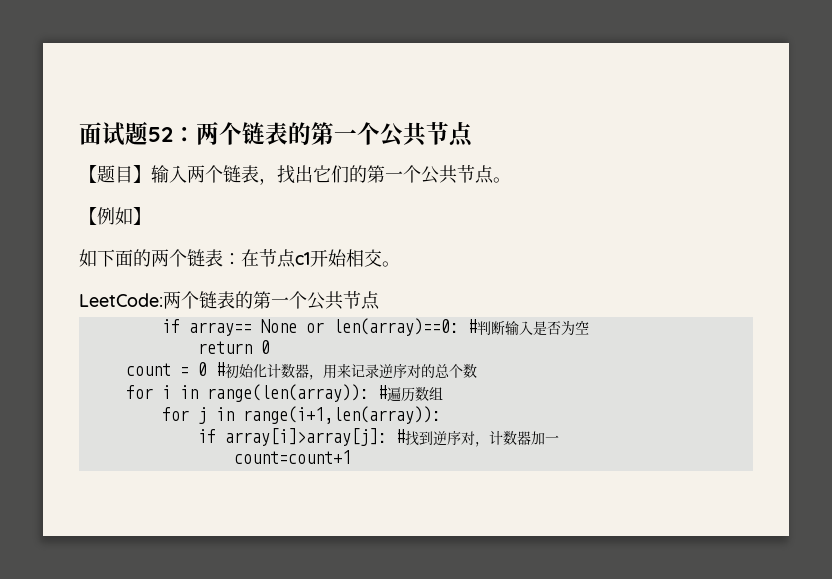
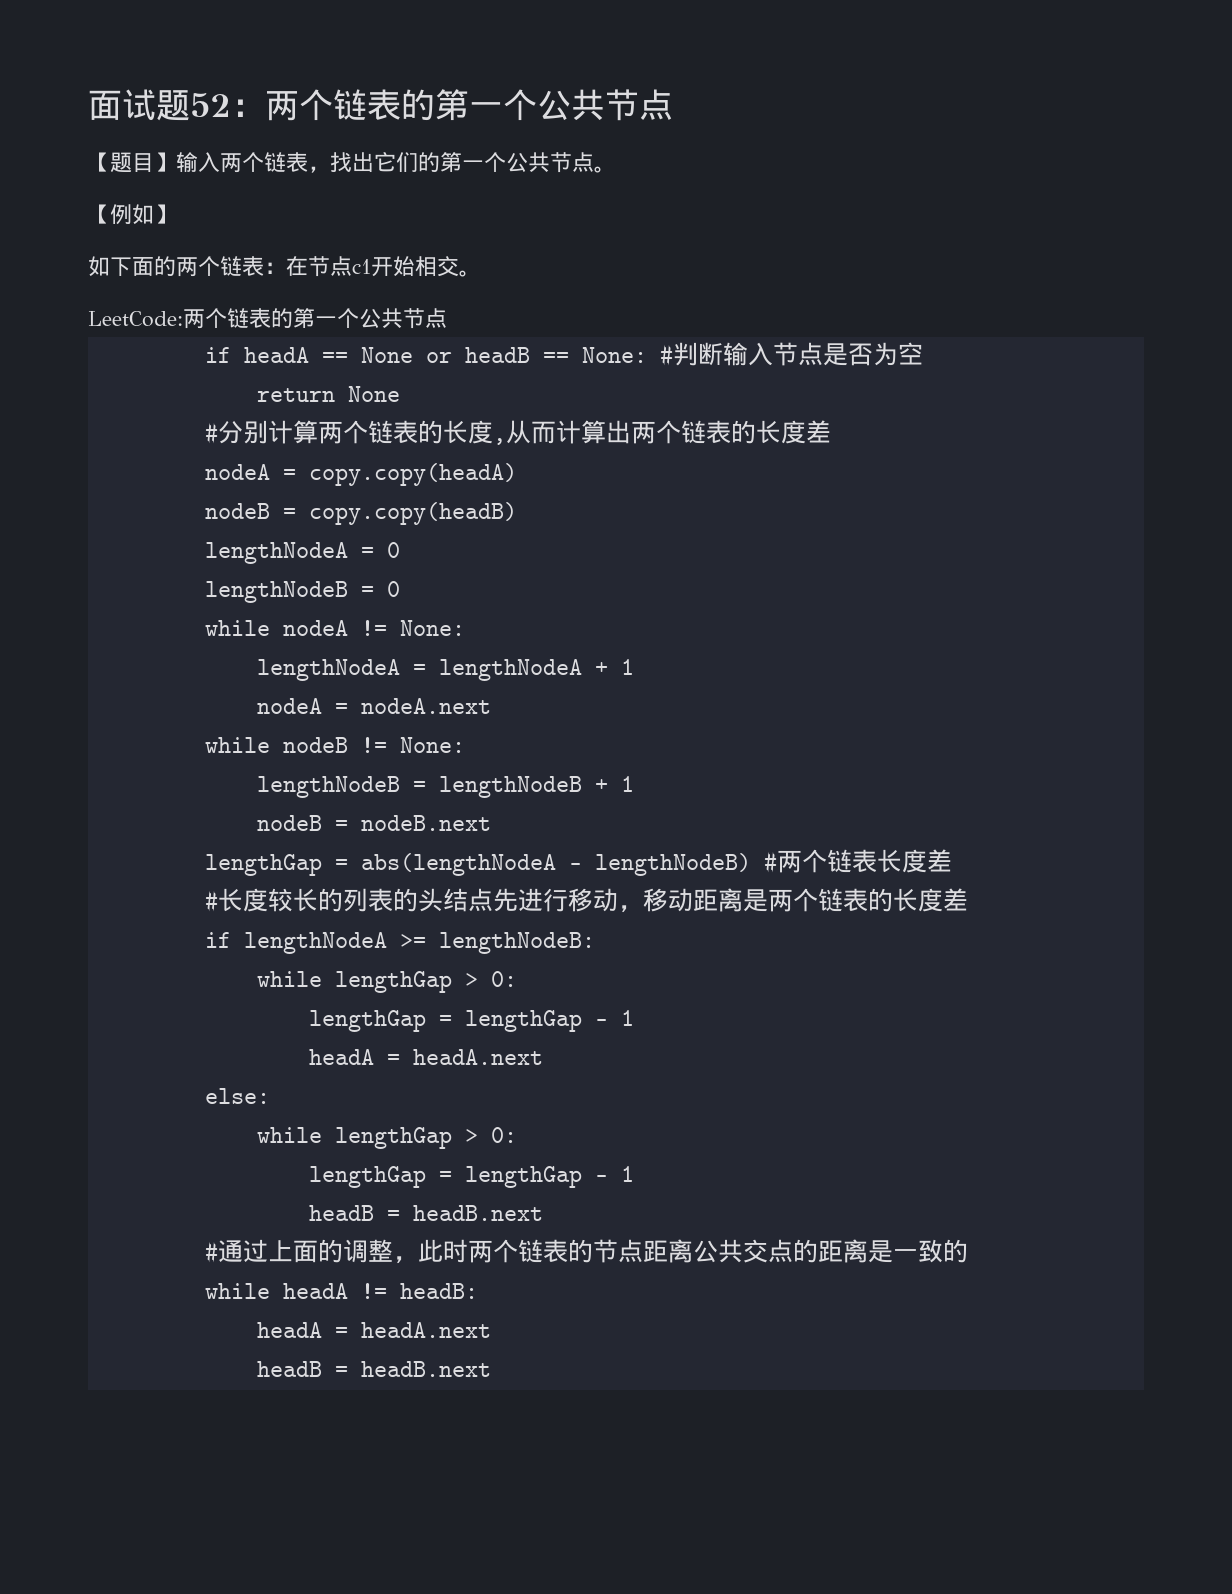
[188,318,459,336] array== None or len(array)==0: -> [243,347,647,363] headA == None or headB == None:
(533, 328) none -> [772,342,823,366] 节点
[260,340,270,354] [125,362,477,380] [125,384,443,402] [161,406,441,424] [197,428,559,447] [233,450,351,464] 0 // count = 0 #初始化计数器，用来记录逆序对的总个数 // for i in range(len(array)): #遍历数组 // for j in range(i+1,len(array)): // if array[i]>array[j]: #找到逆序对，计数器加一 // count=count+1 -> [347,386,400,402] [204,420,831,445] [204,463,517,486] [204,502,517,525] [204,542,400,564] [204,581,400,603] [204,620,465,636] [256,659,634,681] [256,698,491,714] [204,737,465,753] [256,776,634,798] [256,815,491,831] [204,849,952,876] [204,888,968,913] [204,932,595,954] [256,971,517,993] [308,1010,634,1032] [308,1049,543,1065] [204,1088,270,1104] [256,1127,517,1149] [308,1166,634,1188] [308,1205,543,1221] [204,1239,968,1264] [204,1283,478,1299] [256,1322,491,1338] [256,1361,491,1377] None // #分别计算两个链表的长度,从而计算出两个链表的长度差 // nodeA = copy.copy(headA) // nodeB = copy.copy(headB) // lengthNodeA = 0 // lengthNodeB = 0 // while nodeA != None: // lengthNodeA = lengthNodeA + 1 // nodeA = nodeA.next // while nodeB != None: // lengthNodeB = lengthNodeB + 1 // nodeB = nodeB.next // lengthGap = abs(lengthNodeA - lengthNodeB) #两个链表长度差 // #长度较长的列表的头结点先进行移动，移动距离是两个链表的长度差 // if lengthNodeA >= lengthNodeB: // while lengthGap > 0: // lengthGap = lengthGap - 1 // headA = headA.next // else: // while lengthGap > 0: // lengthGap = lengthGap - 1 // headB = headB.next // #通过上面的调整，此时两个链表的节点距离公共交点的距离是一致的 // while headA != headB: // headA = headA.next // headB = headB.next

